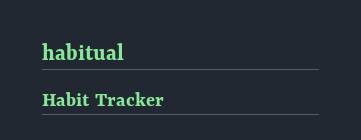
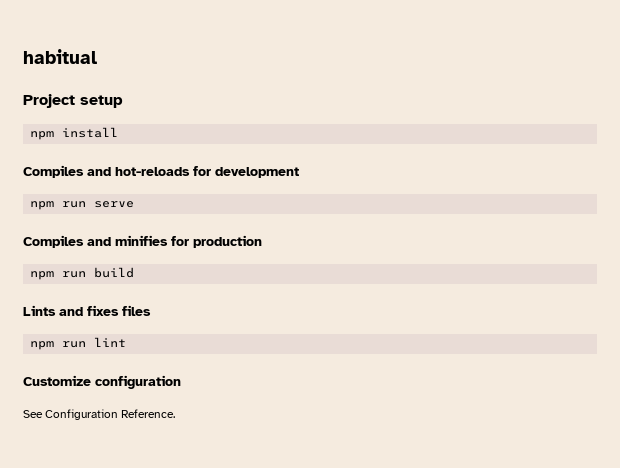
[42,92,164,106] Habit Tracker -> [23,94,123,108] [30,127,119,140] [23,165,299,178] [30,201,135,210] [23,235,262,248] [30,267,135,280] [23,305,151,316] [30,337,127,350] [23,375,181,389] [23,409,176,420] Project setup // npm install // Compiles and hot-reloads for development // npm run serve // Compiles and minifies for production // npm run build // Lints and fixes files // npm run lint // Customize configuration // See Configuration Reference.

